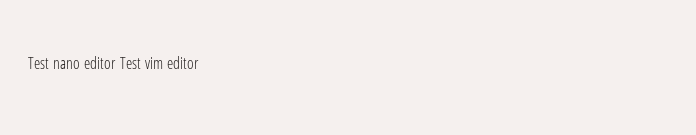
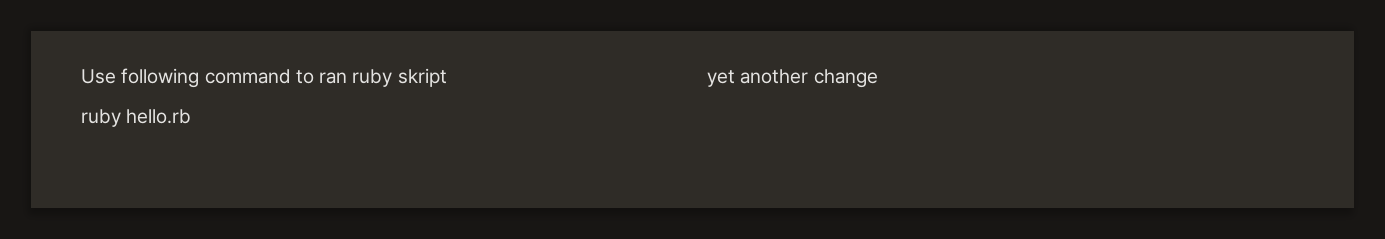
[28,56,199,69] Test nano editor Test vim editor -> [81,68,447,88] [81,109,192,127] [707,69,878,88] Use following command to ran ruby skript // ruby hello.rb // yet another change

